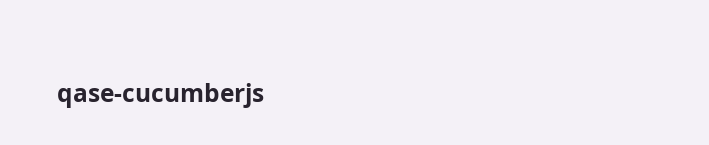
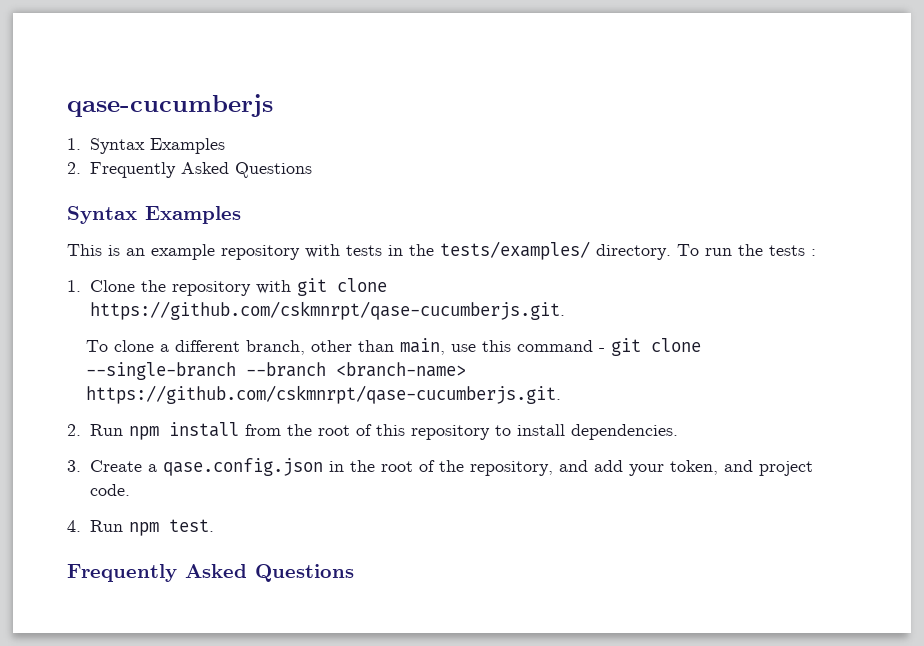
(264, 95) none -> [67,138,225,154] [67,162,312,178] [67,206,241,224] [67,241,816,260] [67,278,387,296] [89,301,565,320] [86,338,702,356] [86,362,467,380] [86,385,562,404] [67,422,678,440] [67,458,813,476] [89,484,130,496] [67,519,214,536] [67,564,354,582] // 1. Syntax Examples // 2. Frequently Asked Questions // Syntax Examples // This is an example repository with tests in the tests/examples/ directory. To run the tests : // 1. Clone the repository with git clone https://github.com/cskmnrpt/qase-cucumberjs.git. // To clone a different branch, other than main, use this command - git clone --single-branch --branch <branch-name> https://github.com/cskmnrpt/qase-cucumberjs.git. // 2. Run npm install from the root of this repository to install dependencies. // 3. Create a qase.config.json in the root of the repository, and add your token, and project code. // 4. Run npm test. // Frequently Asked Questions

